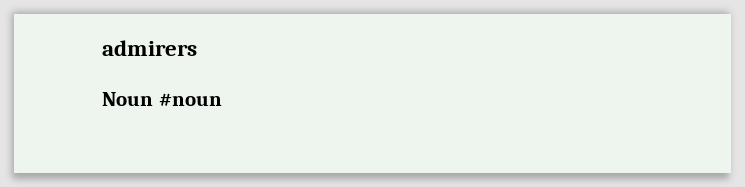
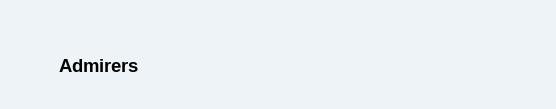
[102,40,197,56] [102,92,222,106] admirers // Noun #noun -> [59,59,138,72] Admirers

